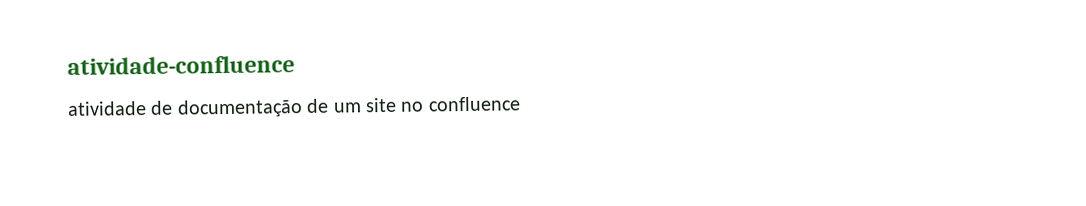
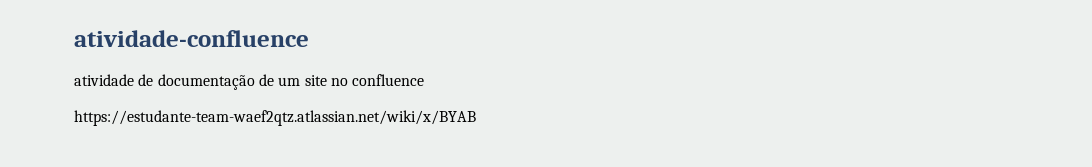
(521, 104) none -> [74,110,476,126] // https://estudante-team-waef2qtz.atlassian.net/wiki/x/BYAB

